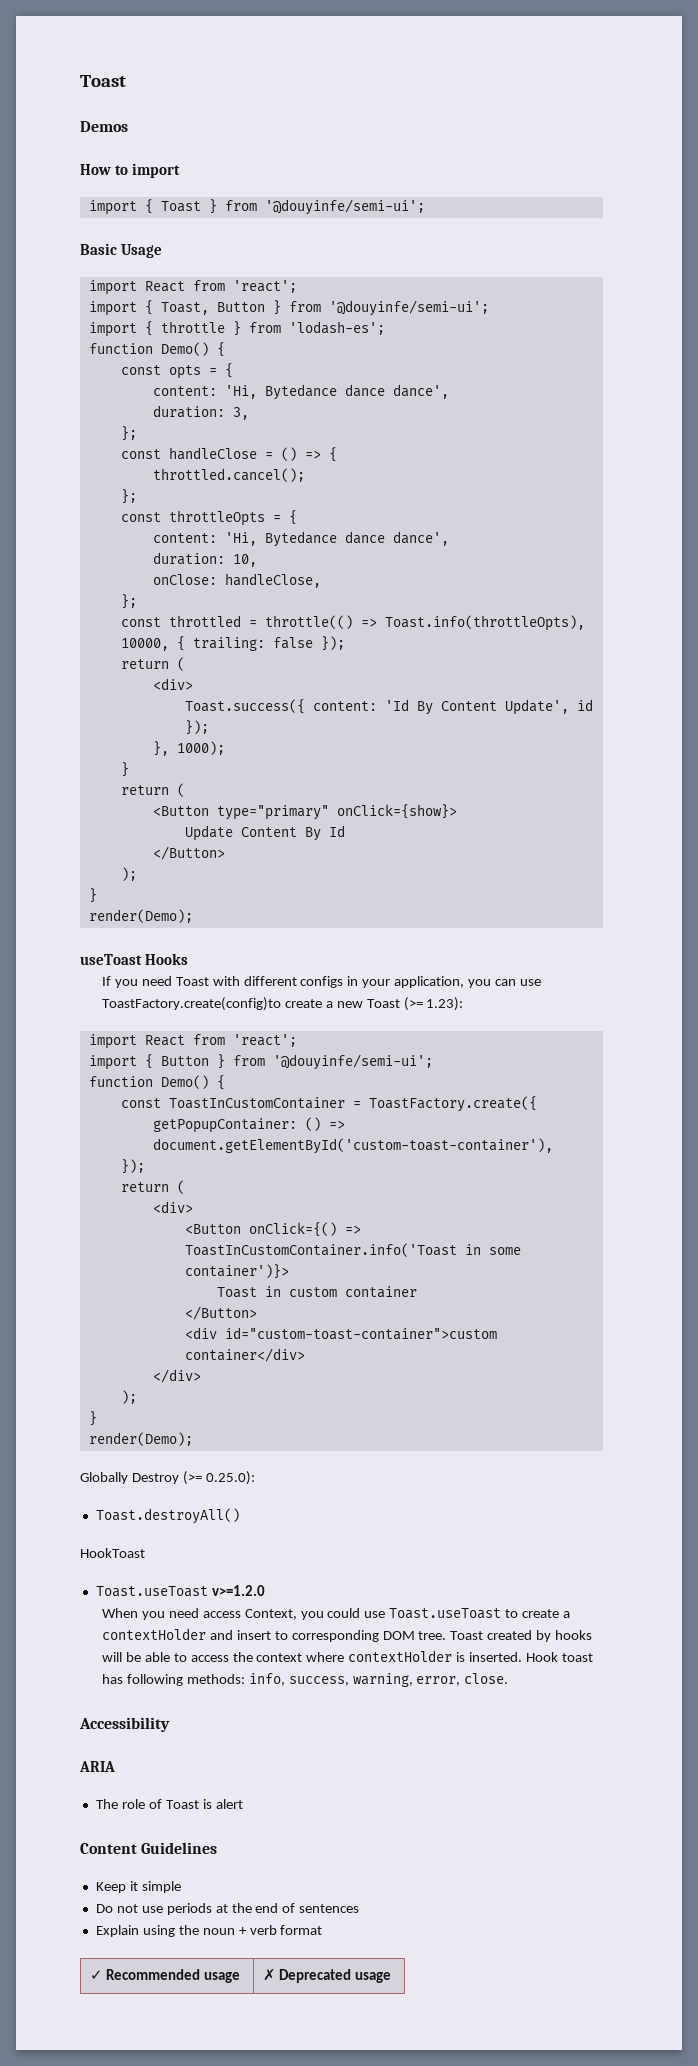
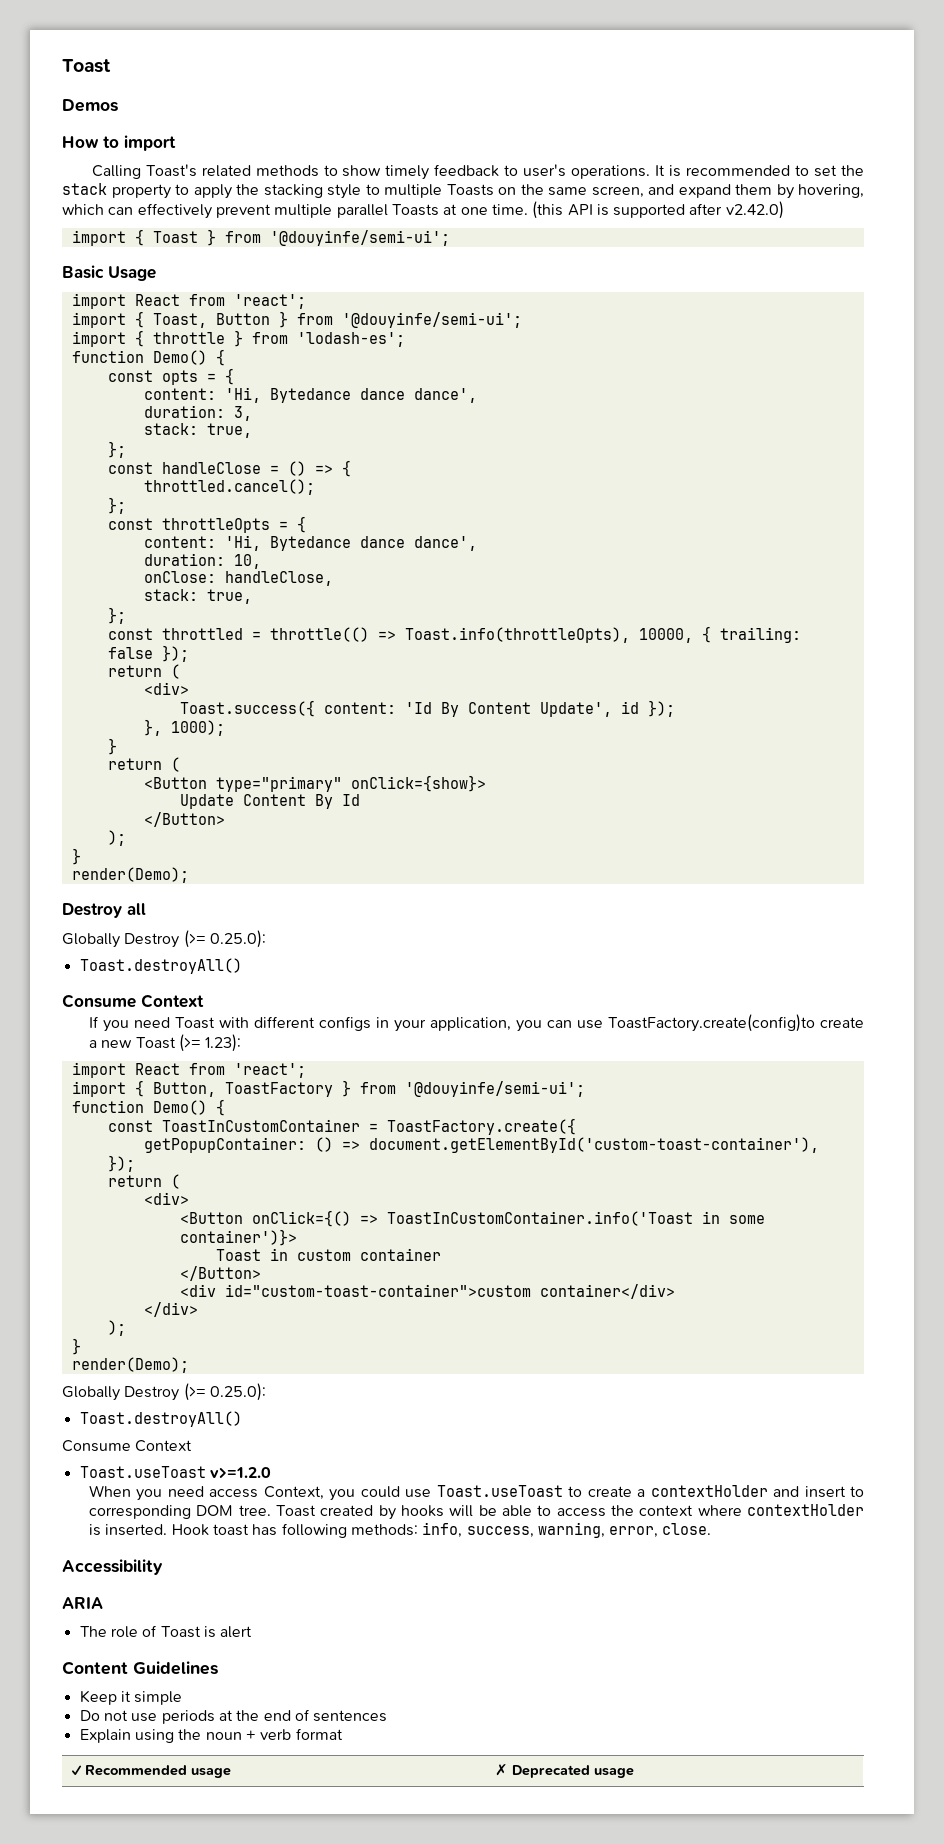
(181, 170) none -> [91,164,865,180] [62,183,864,199] [62,201,784,219] // Calling Toast's related methods to show timely feedback to user's operations. It is recommended to set the stack property to apply the stacking style to multiple Toasts on the same screen, and expand them by hovering, which can effectively prevent multiple parallel Toasts at one time. (this API is supported after v2.42.0)
(249, 413) none -> [143,423,252,438] // stack: true,
(321, 580) none -> [143,589,252,604] // stack: true,
[80,953,189,965] useToast Hooks -> [62,903,146,918] [62,930,266,948] [79,958,242,974] [62,994,204,1008] Destroy all // Globally Destroy (>= 0.25.0): // Toast.destroyAll() // Consume Context
[160,1056,209,1066] Button -> [152,1082,333,1097] Button, ToastFactory
[80,1548,145,1558] HookToast -> [62,1440,193,1452] Consume Context

